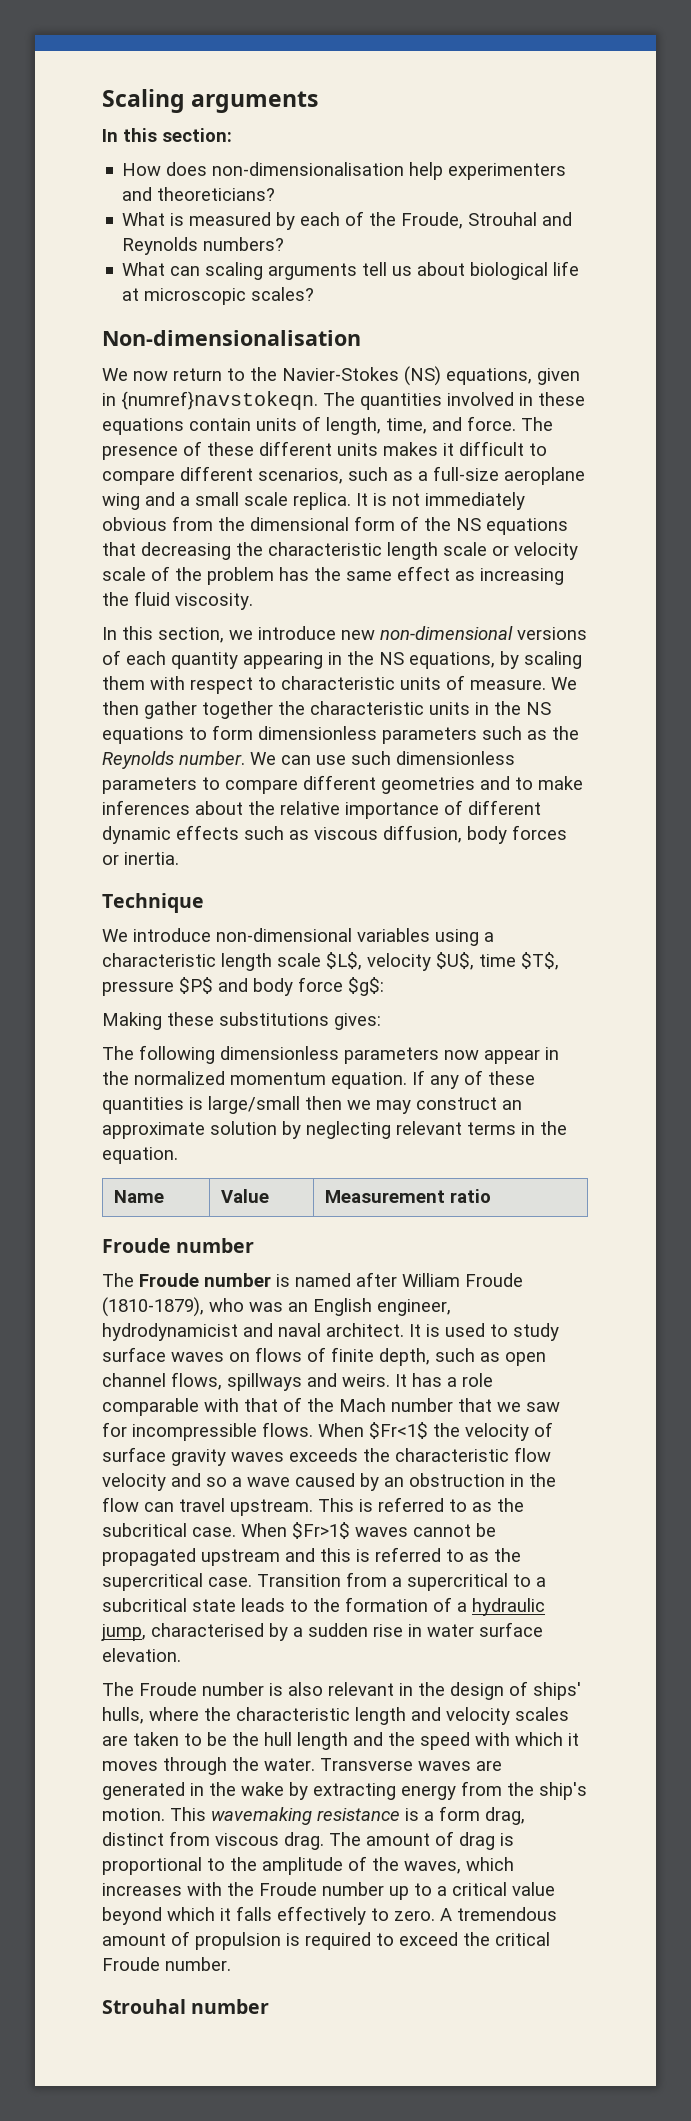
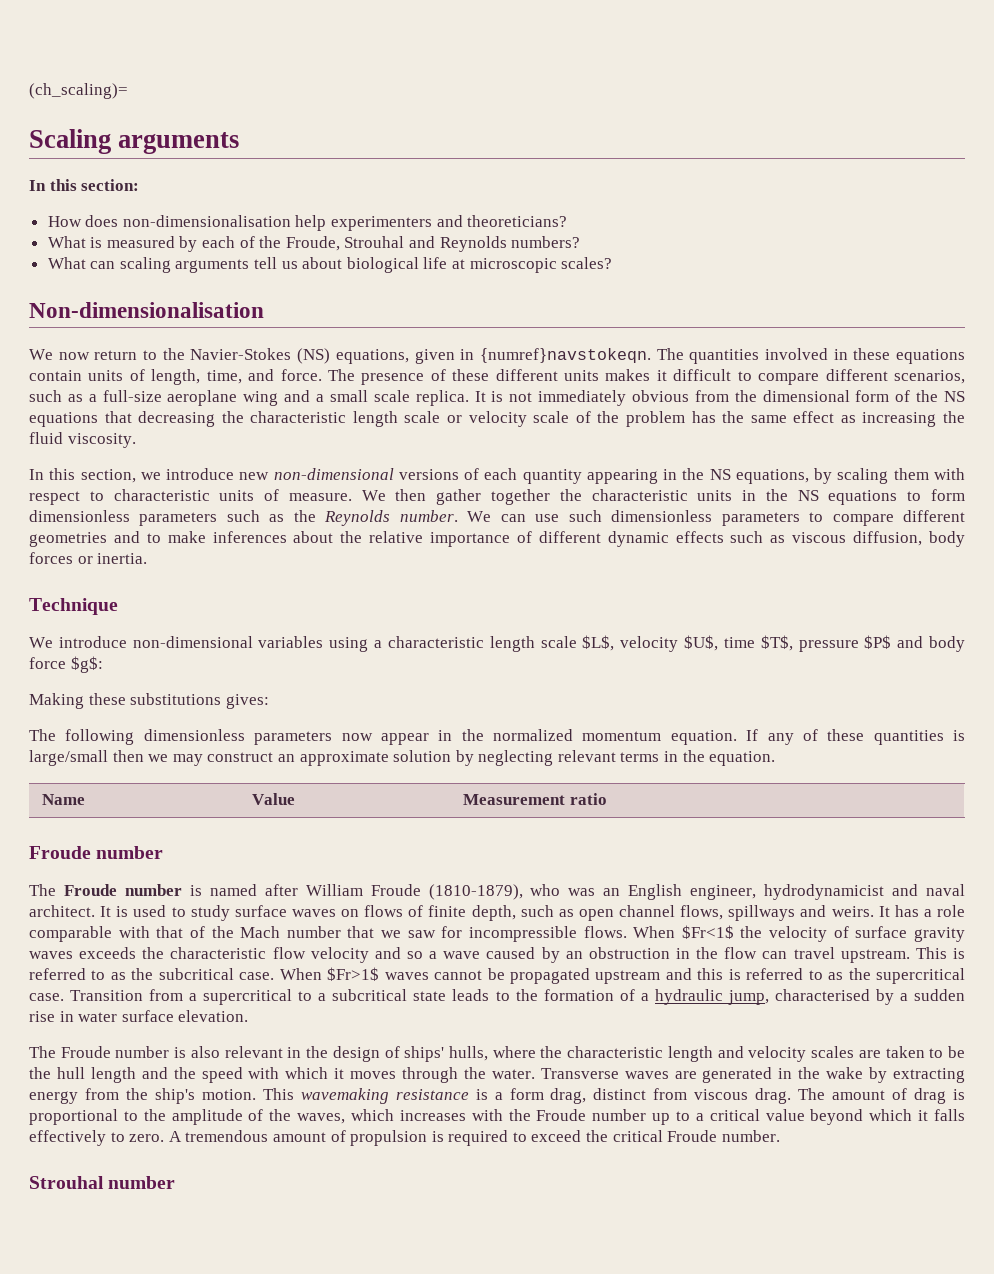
(102, 101) none -> [29,83,128,99] (ch_scaling)= //

